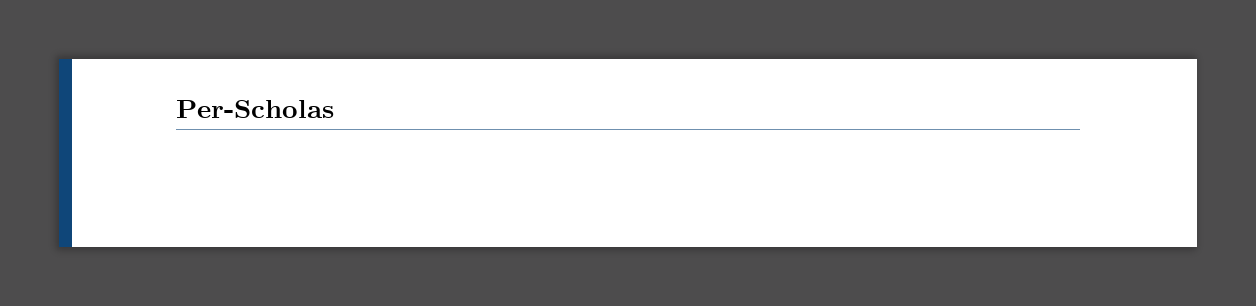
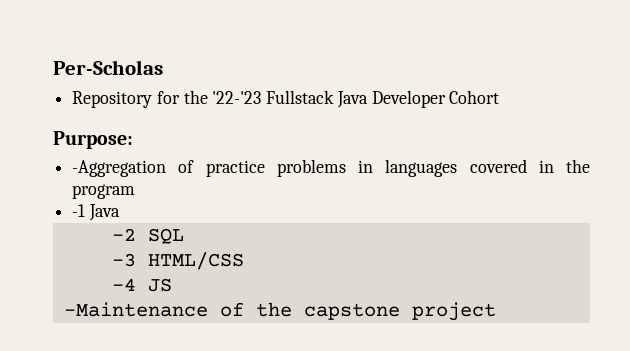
(334, 109) none -> [72,90,500,108] [53,131,133,149] [72,159,590,177] [72,184,136,199] [72,204,120,221] [111,228,184,244] [111,252,244,270] [111,278,172,292] [63,302,496,321] // Repository for the '22-'23 Fullstack Java Developer Cohort // Purpose: // -Aggregation of practice problems in languages covered in the program // -1 Java // -2 SQL // -3 HTML/CSS // -4 JS // -Maintenance of the capstone project

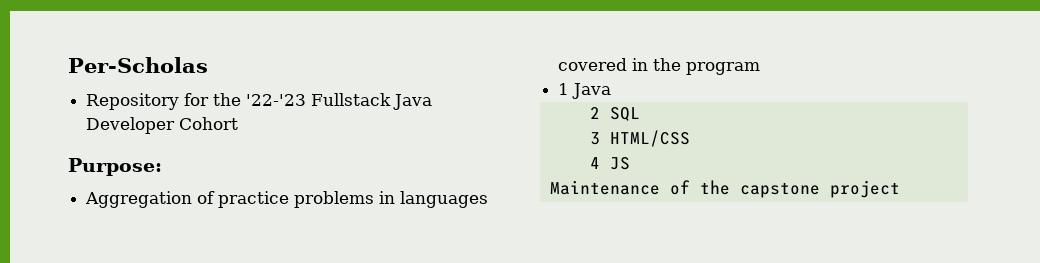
[72,160,167,177] -Aggregation -> [85,191,193,208] Aggregation
[72,204,86,217] -1 -> [558,83,570,95] 1
[111,228,136,241] -2 -> [589,107,600,119] 2
[111,253,136,267] -3 -> [589,132,600,145] 3
[111,278,136,291] -4 -> [589,157,600,169] 4
[63,302,208,317] -Maintenance -> [549,180,660,195] Maintenance

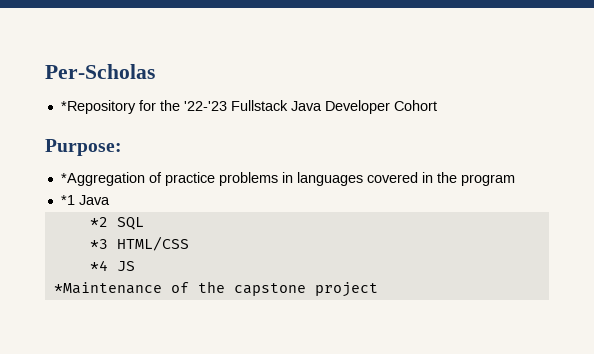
[86,93,180,110] Repository -> [60,100,136,114] *Repository
[85,191,193,208] Aggregation -> [60,172,145,186] *Aggregation
[558,83,570,95] 1 -> [60,195,75,205] *1
[589,107,600,119] 2 -> [89,217,108,227] *2
[589,132,600,145] 3 -> [89,239,108,249] *3
[589,157,600,169] 4 -> [89,260,108,271] *4
[549,180,660,195] Maintenance -> [53,282,162,294] *Maintenance

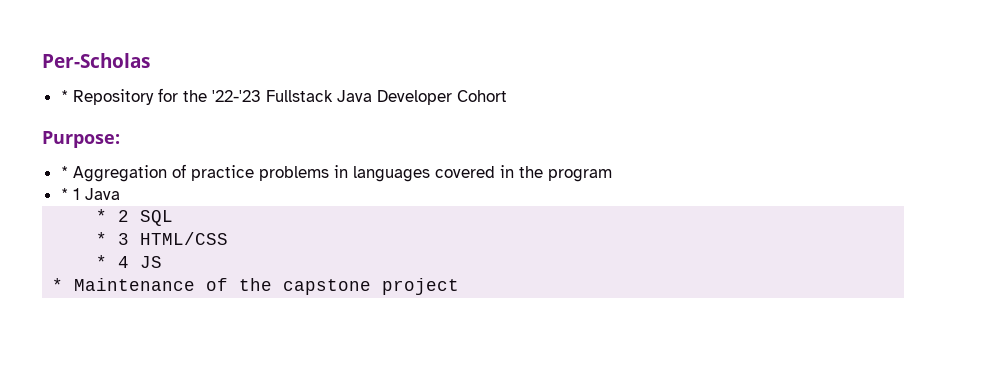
[60,100,136,114] *Repository -> [60,89,154,105] * Repository
[60,172,145,186] *Aggregation -> [60,165,167,182] * Aggregation
[60,195,75,205] *1 -> [60,188,80,200] * 1
[89,217,108,227] *2 -> [96,209,130,222] * 2
[89,239,108,249] *3 -> [96,232,130,245] * 3
[89,260,108,271] *4 -> [96,255,130,268] * 4
[53,282,162,294] *Maintenance -> [52,278,196,291] * Maintenance

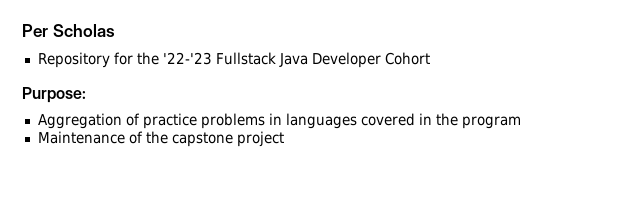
[42,53,150,68] [60,90,68,102] Per-Scholas // * -> [22,24,115,37] Per Scholas //
[60,166,68,178] * -> (86, 95) none
[60,188,120,200] [96,209,174,226] [96,232,229,245] [96,255,163,268] [52,278,64,291] * 1 Java // * 2 SQL // * 3 HTML/CSS // * 4 JS // * -> (521, 122) none

